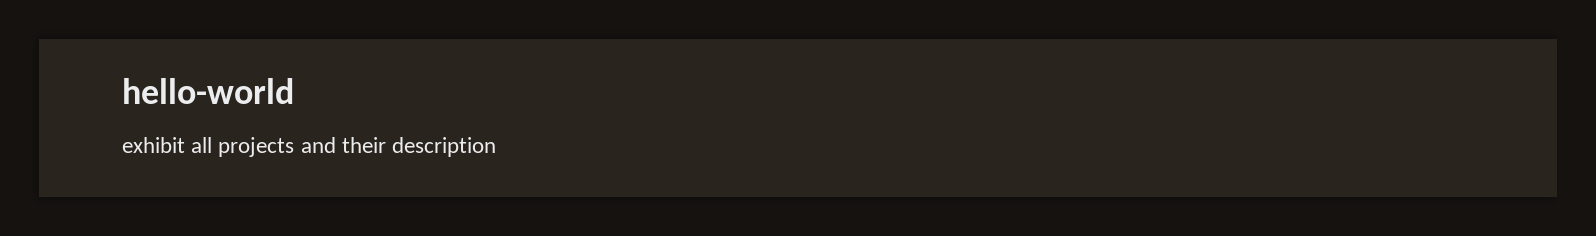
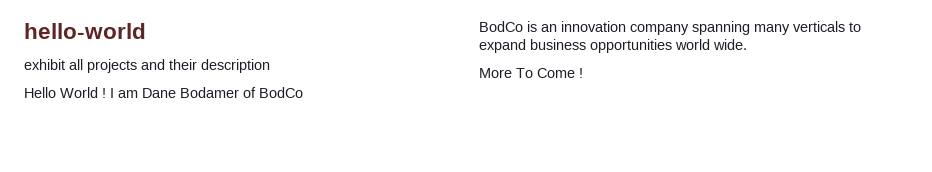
(497, 147) none -> [24,87,303,98] [479,21,861,35] [479,39,747,53] [479,68,583,78] // Hello World ! I am Dane Bodamer of BodCo // BodCo is an innovation company spanning many verticals to expand business opportunities world wide. // More To Come !

